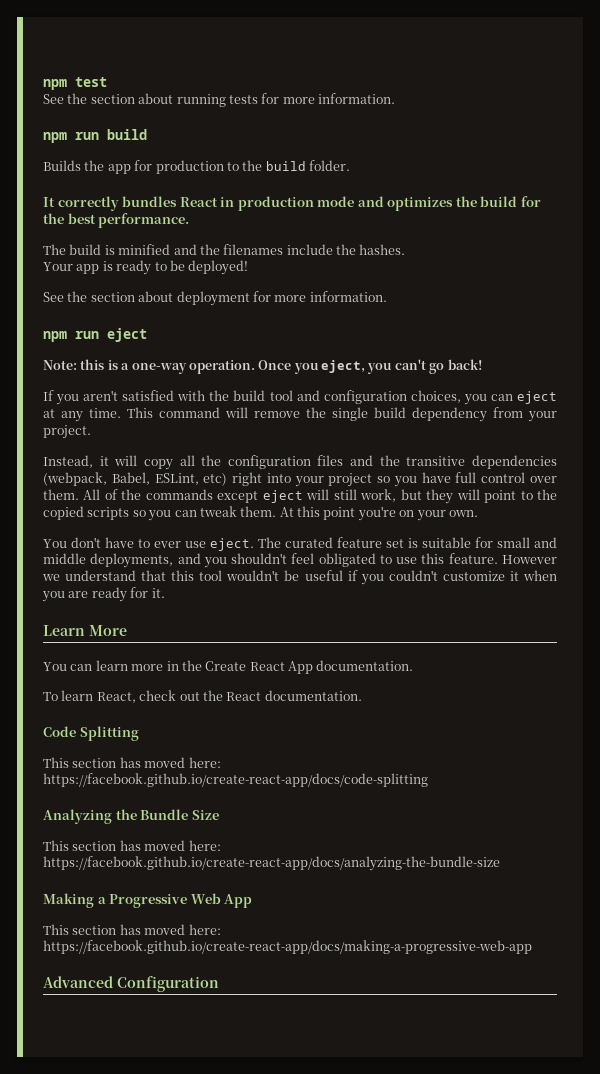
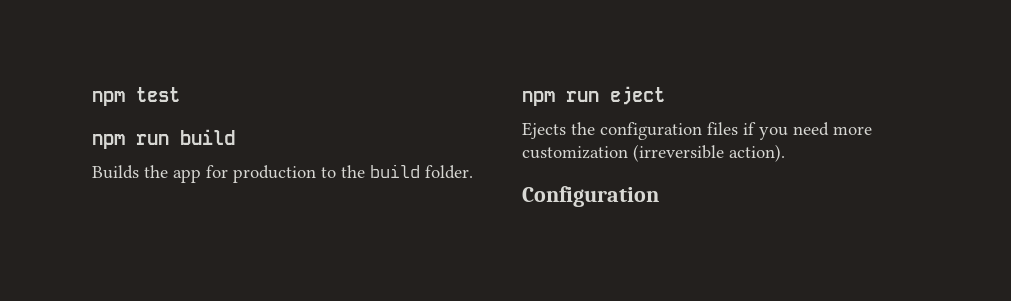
[43,93,395,107] // See the section about running tests for more information. -> (180, 94) none
[43,196,541,211] [43,213,190,228] [43,244,406,255] [43,260,249,275] [43,291,387,306] [43,328,147,342] [43,359,482,374] [43,390,557,405] [43,407,557,422] [43,425,91,439] [43,455,557,470] [43,472,557,487] [43,489,557,504] [43,506,478,521] [43,537,557,551] [43,553,557,568] [42,570,558,585] [42,587,165,602] [43,625,127,636] [43,660,414,674] [43,690,362,703] [43,726,139,741] [43,757,221,768] [43,773,428,787] [43,809,219,824] [43,840,221,851] [43,856,500,871] [43,893,253,908] [43,924,221,935] [43,940,532,954] [43,976,113,988] It correctly bundles React in production mode and optimizes the build for the best performance. // The build is minified and the filenames include the hashes. // Your app is ready to be deployed! // See the section about deployment for more information. // npm run eject // Note: this is a one-way operation. Once you eject, you can't go back! // If you aren't satisfied with the build tool and configuration choices, you can eject at any time. This command will remove the single build dependency from your project. // Instead, it will copy all the configuration files and the transitive dependencies (webpack, Babel, ESLint, etc) right into your project so you have full control over them. All of the commands except eject will still work, but they will point to the copied scripts so you can tweak them. At this point you're on your own. // You don't have to ever use eject. The curated feature set is suitable for small and middle deployments, and you shouldn't feel obligated to use this feature. However we understand that this tool wouldn't be useful if you couldn't customize it when you are ready for it. // Learn More // You can learn more in the Create React App documentation. // To learn React, check out the React documentation. // Code Splitting // This section has moved here: https://facebook.github.io/create-react-app/docs/code-splitting // Analyzing the Bundle Size // This section has moved here: https://facebook.github.io/create-react-app/docs/analyzing-the-bundle-size // Making a Progressive Web App // This section has moved here: https://facebook.github.io/create-react-app/docs/making-a-progressive-web-app // Advanced -> [522,86,665,106] [522,122,872,140] [522,144,785,162] npm run eject // Ejects the configuration files if you need more customization (irreversible action). //

